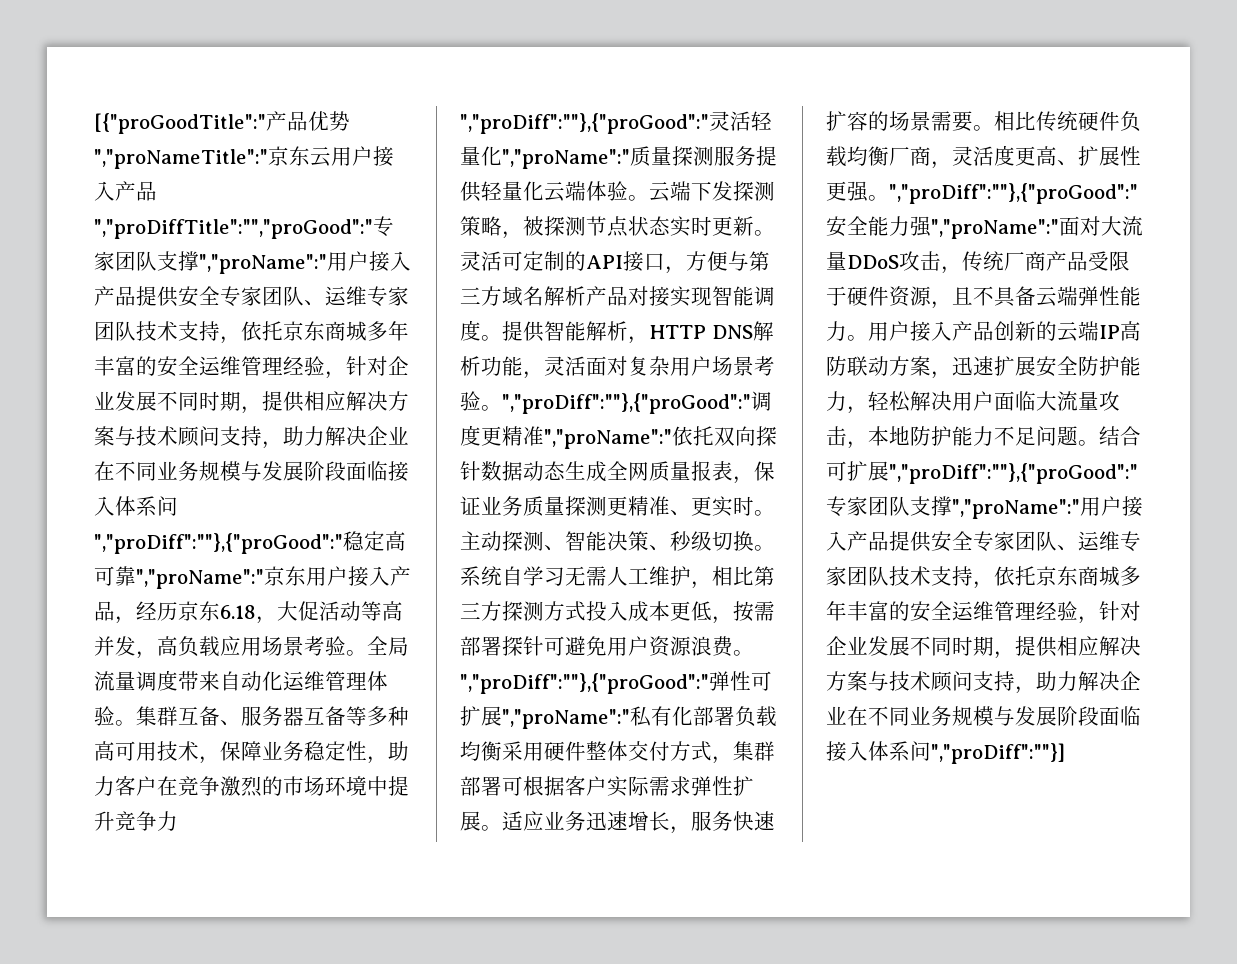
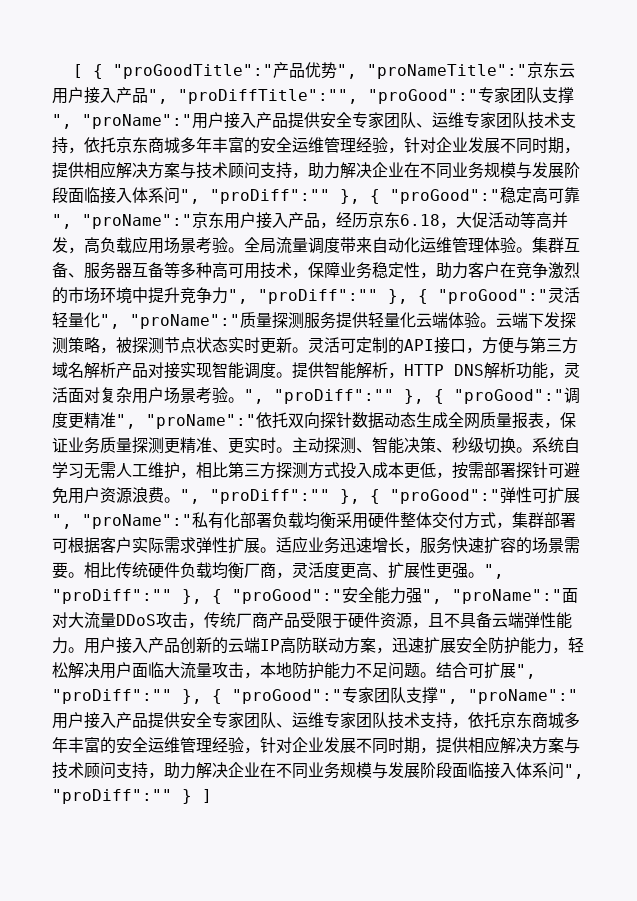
[94,111,350,134] [94,149,268,169] [{"proGoodTitle":"产品优势","proNameTitle":" -> [73,62,528,79] [ { "proGoodTitle":"产品优势", "proNameTitle":"
[94,216,394,239] [94,251,327,274] ","proDiffTitle":"","proGood":"专家团队支撑","proName":" -> [148,87,574,104] [52,114,192,129] ", "proDiffTitle":"", "proGood":"专家团队支撑", "proName":"
[94,533,343,554] ","proDiff":""},{"proGood":" -> [180,189,500,204] ", "proDiff":"" }, { "proGood":"
[136,569,264,589] ","proName":" -> [52,214,192,229] ", "proName":"
[460,113,709,134] ","proDiff":""},{"proGood":" -> [228,289,548,304] ", "proDiff":"" }, { "proGood":"
[502,149,630,169] ","proName":" -> [100,314,240,329] ", "proName":"
[502,393,751,414] ","proDiff":""},{"proGood":" -> [244,389,564,404] ", "proDiff":"" }, { "proGood":"
[544,429,672,449] ","proName":" -> [116,414,256,429] ", "proName":"
[460,673,709,694] ","proDiff":""},{"proGood":" -> [180,489,500,504] ", "proDiff":"" }, { "proGood":"
[502,709,630,729] ","proName":" -> [52,514,192,529] ", "proName":"
[889,183,1138,204] ","proDiff":""},{"proGood":" -> [484,564,504,579] [52,589,342,604] ", "proDiff":"" }, { "proGood":"
[931,219,1059,239] ","proName":" -> [422,589,562,604] ", "proName":"
[889,463,1138,484] [826,496,1080,519] ","proDiff":""},{"proGood":"专家团队支撑","proName":" -> [516,664,536,679] [52,687,578,704] ", "proDiff":"" }, { "proGood":"专家团队支撑", "proName":"
[931,743,1065,764] ","proDiff":""}] -> [564,764,584,779] [52,789,212,804] ", "proDiff":"" } ]

